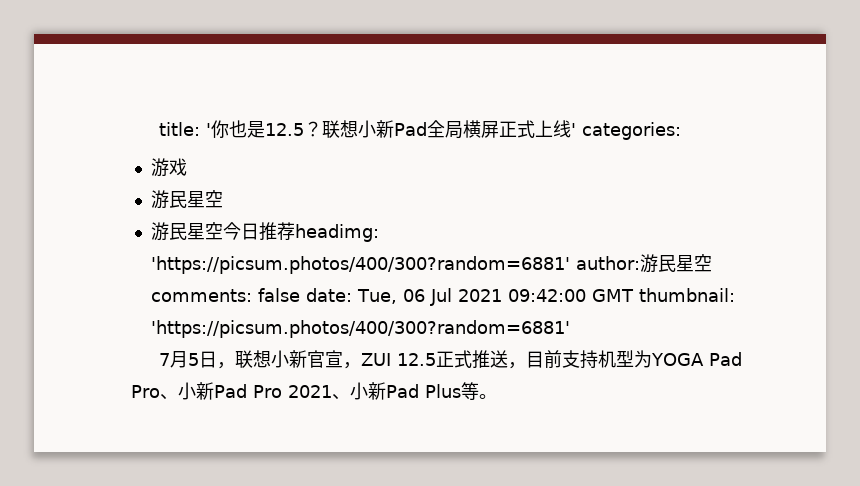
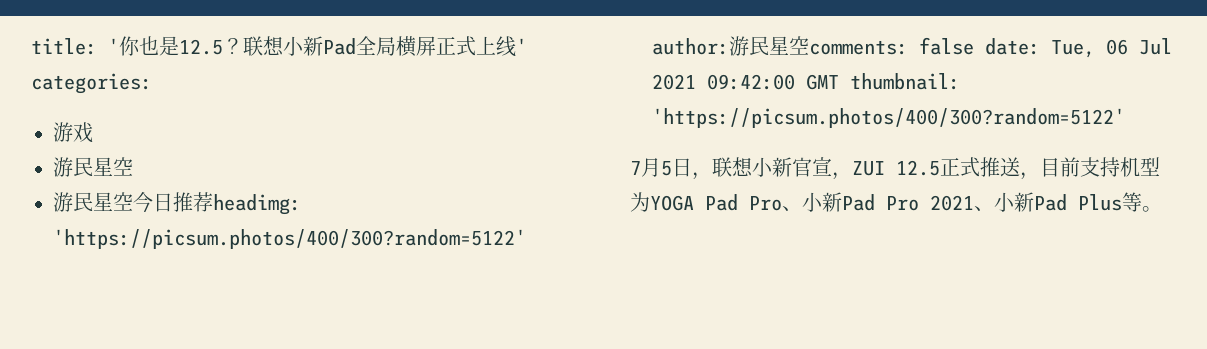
[150,256,570,274] 'https://picsum.photos/400/300?random=6881' -> [53,229,526,249] 'https://picsum.photos/400/300?random=5122'
[150,320,570,338] 'https://picsum.photos/400/300?random=6881' -> [652,108,1125,128] 'https://picsum.photos/400/300?random=5122'

